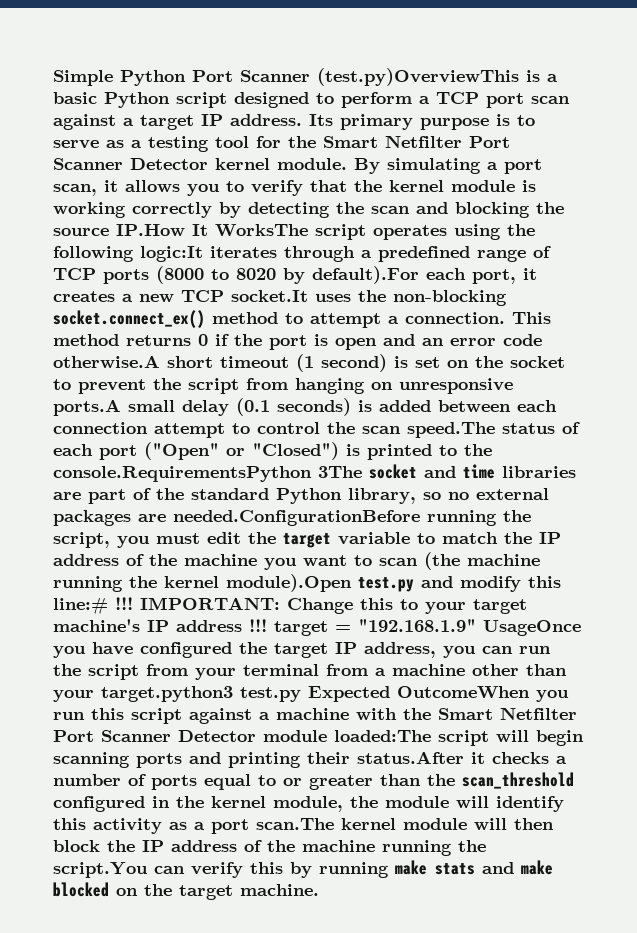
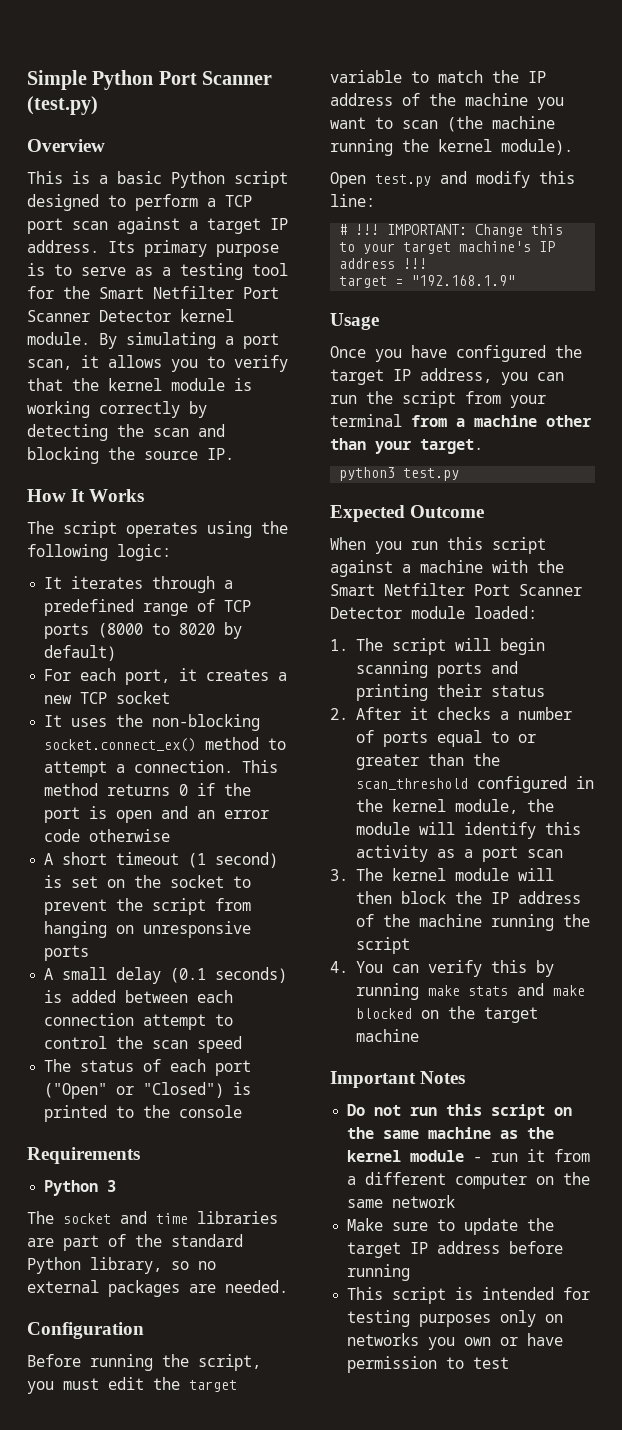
[317,68,519,86] (test.py)OverviewThis -> [27,96,98,115] [27,139,105,152] [27,171,63,184] (test.py) // Overview // This
[116,224,308,237] IP.How It WorksThe -> [207,448,234,460] [27,489,145,502] [27,521,54,534] IP. // How It Works // The
[140,246,203,262] logic:It -> [117,544,171,561] [44,577,63,589] logic: // It
[312,266,419,284] default).For -> [44,645,117,661] [44,669,72,681] default) // For
[231,290,308,302] socket.It -> [116,691,171,704] [44,715,63,727] socket // It
[53,355,160,368] otherwise.A -> [89,829,171,842] [44,853,54,865] otherwise // A
[53,399,121,416] ports.A -> [44,945,90,961] [44,968,54,980] ports // A
[407,422,495,438] speed.The -> [197,1036,243,1053] [44,1059,72,1072] speed // The
[53,466,362,482] console.RequirementsPython 3The -> [179,1105,243,1118] [27,1147,140,1164] [44,1180,117,1196] [27,1211,54,1224] console // Requirements // Python 3 // The
[173,510,420,526] needed.ConfigurationBefore -> [225,1280,288,1293] [27,1322,144,1339] [27,1354,81,1367] needed. // Configuration // Before
[226,574,352,592] module).Open -> [501,139,573,155] [330,172,366,188] module). // Open
[53,597,108,615] line:# -> [330,194,375,207] [339,224,348,235] line: // #
(267, 625) none -> (428, 263) //
[483,620,581,636] UsageOnce -> [330,313,379,330] [330,346,366,358] // Usage // Once
[101,686,530,702] target.python3 test.py Expected OutcomeWhen -> [420,439,483,454] [339,467,460,481] [330,505,485,522] [330,537,366,550] target. // python3 test.py // Expected Outcome // When
[334,730,431,742] loaded:The -> [474,606,537,619] [330,638,384,651] loaded: // 1. The
[357,751,464,764] status.After -> [491,685,546,697] [330,707,402,720] status // 2. After
[256,818,334,830] scan.The -> [527,849,564,858] [330,868,384,881] scan // 3. The
[53,862,148,878] script.You -> [356,937,411,954] [330,961,384,973] script // 4. You
[240,884,319,896] machine. -> [356,1029,420,1042] [330,1071,466,1088] [347,1104,573,1120] [347,1127,555,1139] [347,1149,591,1162] [347,1172,591,1189] [347,1195,456,1208] [347,1218,555,1235] [347,1241,564,1258] [347,1264,411,1281] [347,1287,591,1304] [347,1310,564,1327] [347,1333,564,1350] [347,1356,510,1373] machine // Important Notes // Do not run this script on the same machine as the kernel module - run it from a different computer on the same network // Make sure to update the target IP address before running // This script is intended for testing purposes only on networks you own or have permission to test

